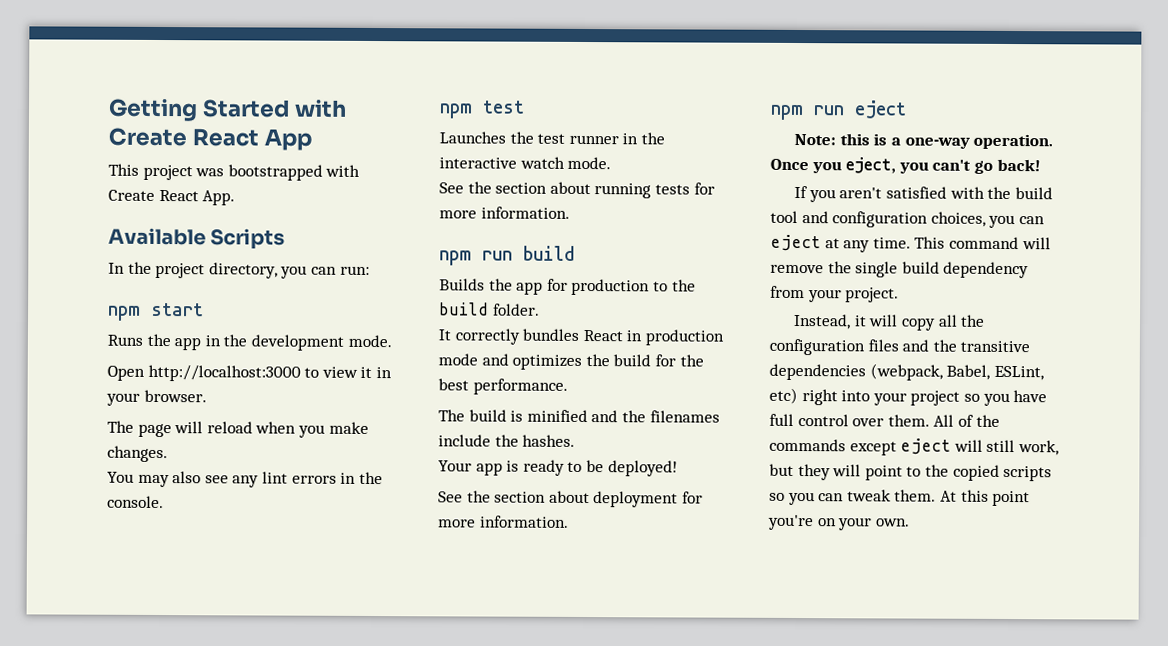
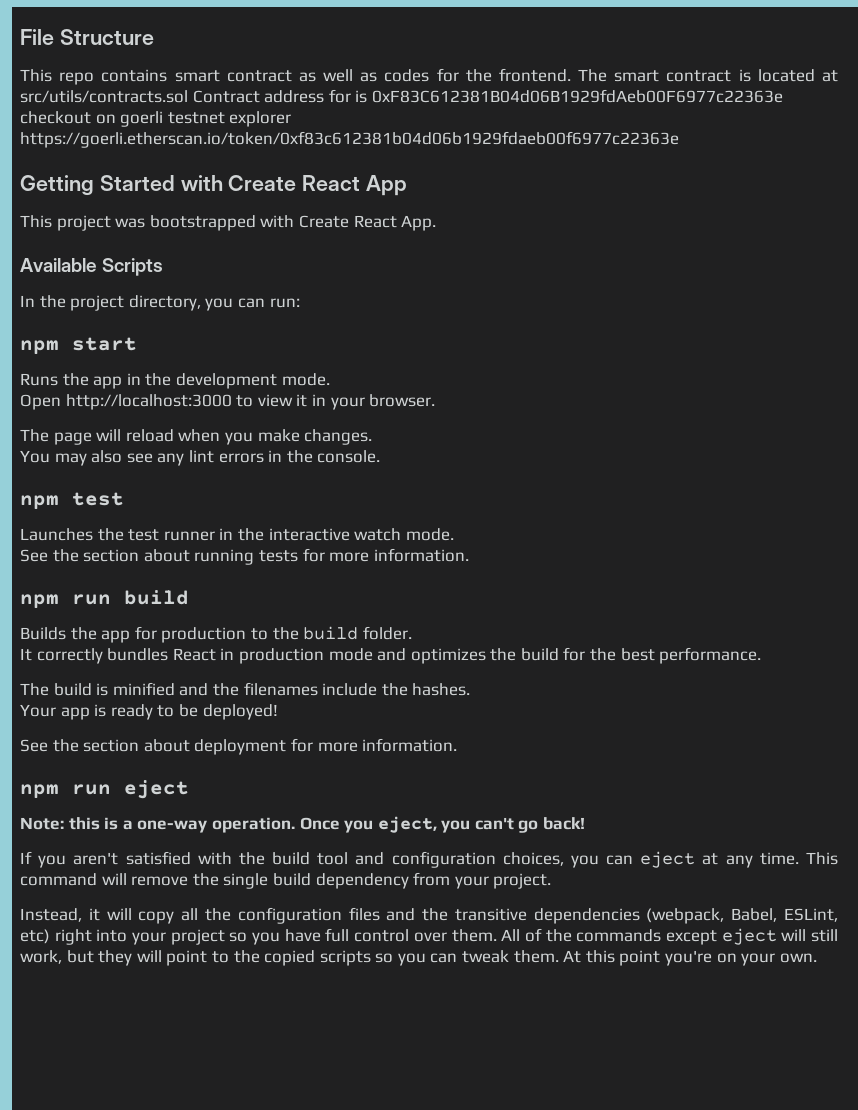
(108, 110) none -> [20,29,154,45] [20,68,838,85] [20,89,783,103] [20,111,292,127] [20,131,679,148] File Structure // This repo contains smart contract as well as codes for the frontend. The smart contract is located at src/utils/contracts.sol Contract address for is 0xF83C612381B04d06B1929fdAeb00F6977c22363e checkout on goerli testnet explorer https://goerli.etherscan.io/token/0xf83c612381b04d06b1929fdaeb00f6977c22363e //

